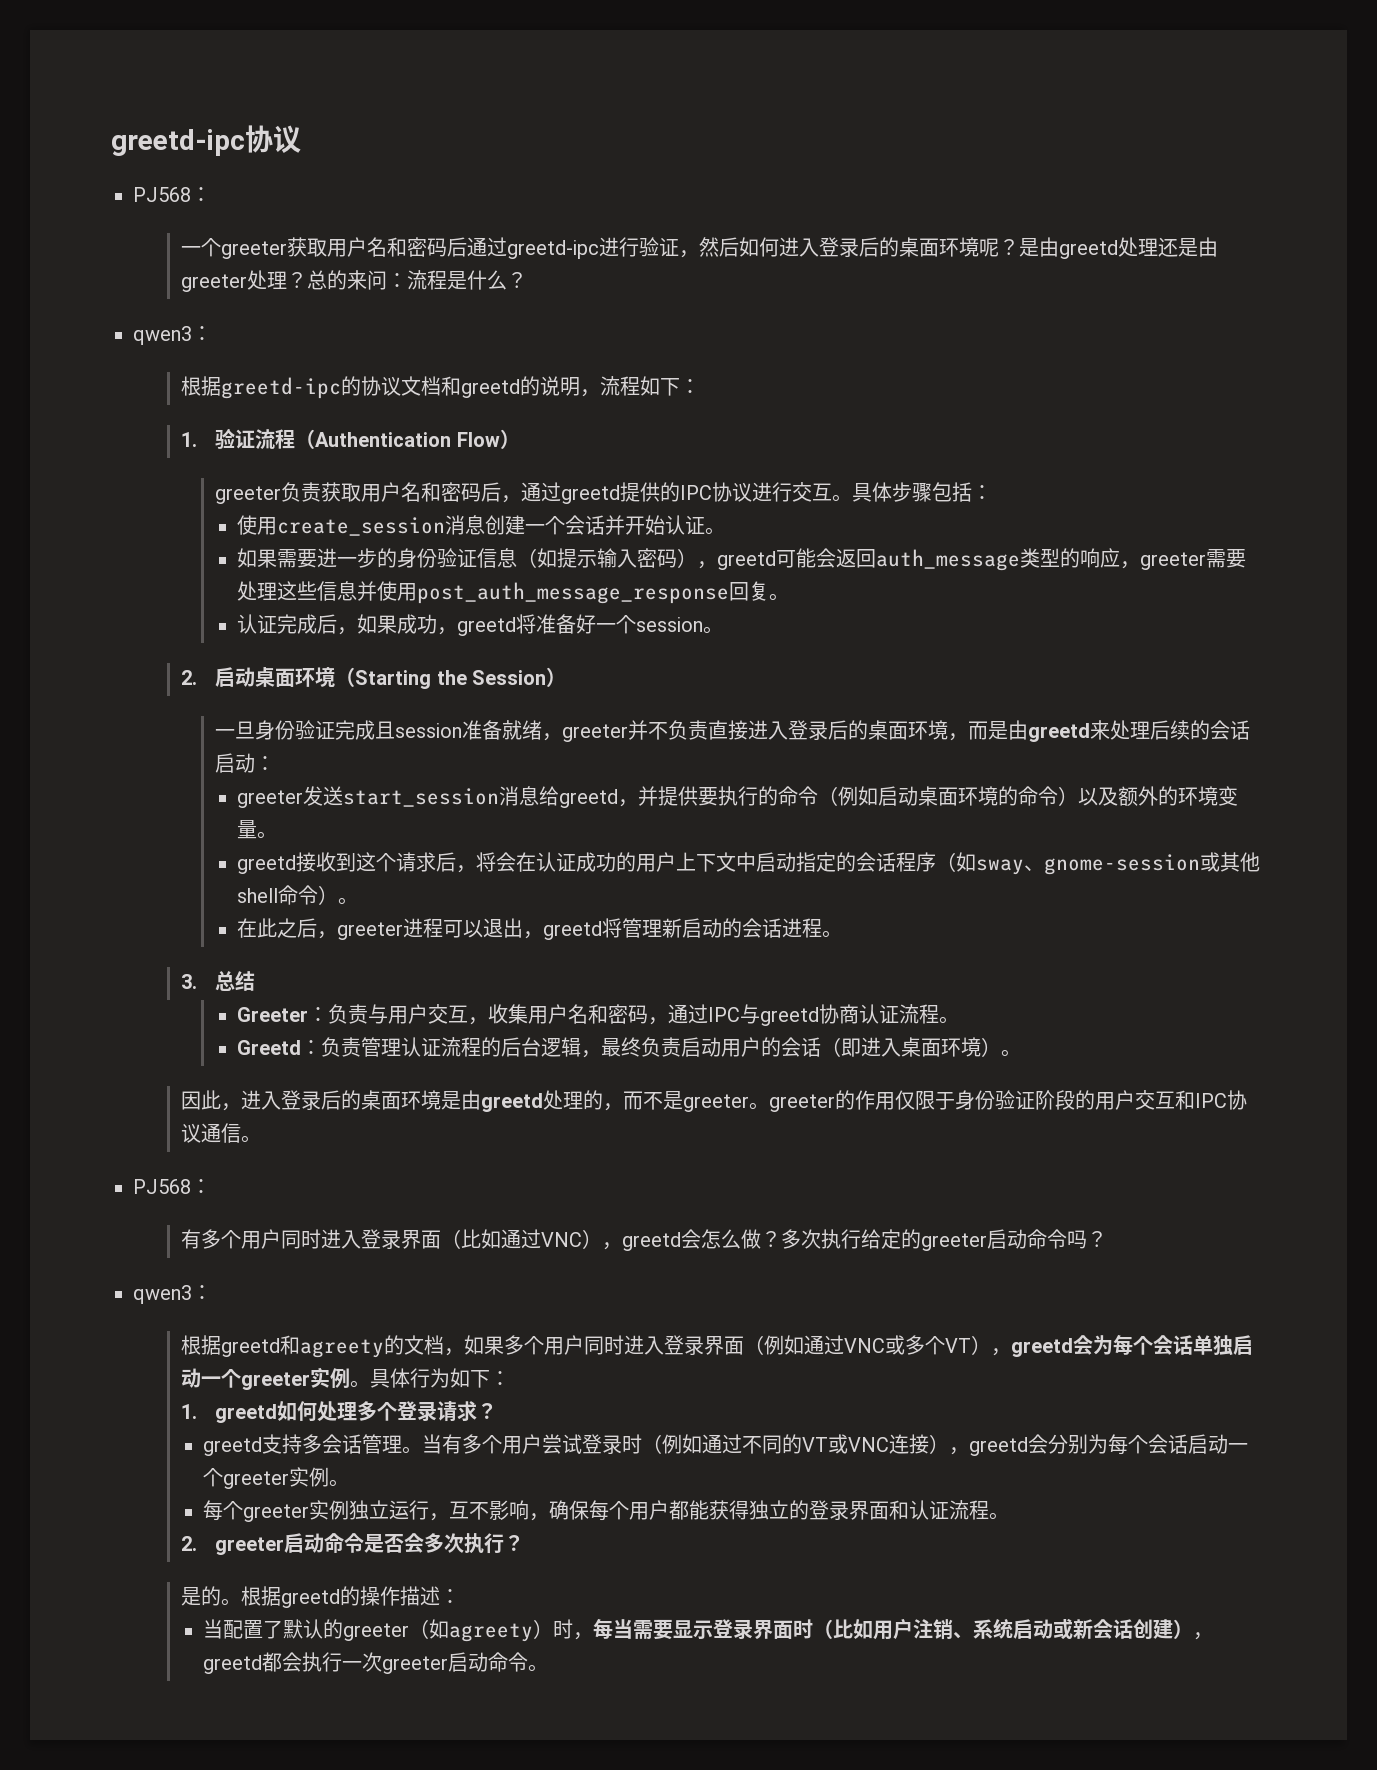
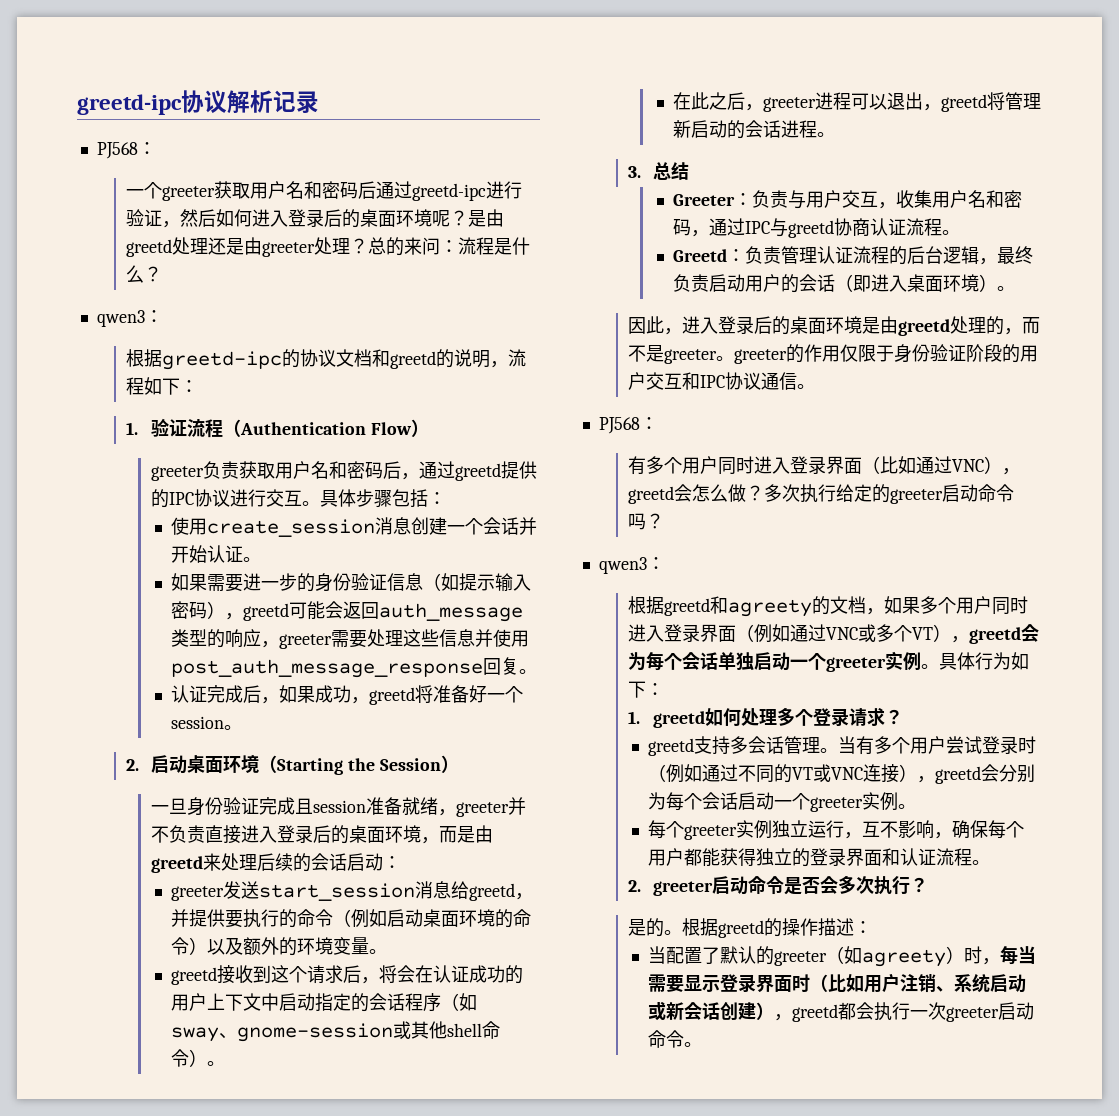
(301, 139) none -> [227,90,319,114] 解析记录

